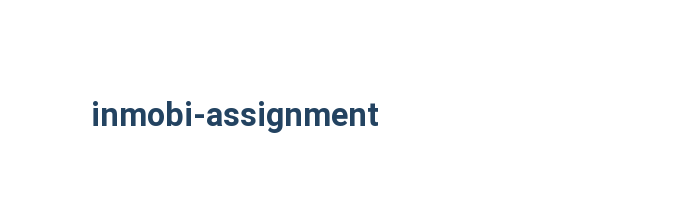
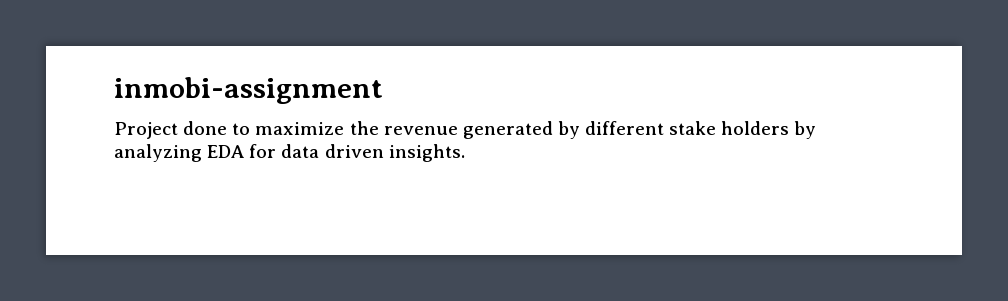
(379, 117) none -> [114,121,817,139] [114,144,465,162] // Project done to maximize the revenue generated by different stake holders by analyzing EDA for data driven insights.

